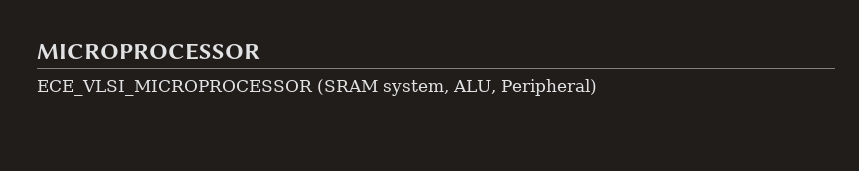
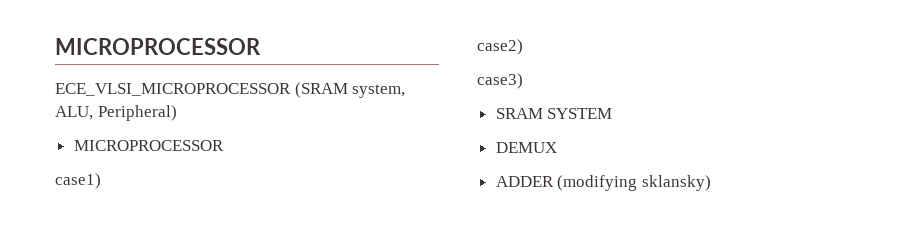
(597, 87) none -> [73,140,224,151] [55,173,101,189] [477,39,523,55] [477,73,523,89] [495,108,613,119] [495,142,557,153] [495,175,711,191] // MICROPROCESSOR // case1) // case2) // case3) // SRAM SYSTEM // DEMUX // ADDER (modifying sklansky)

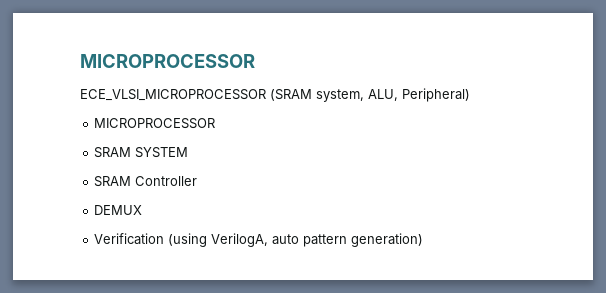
[55,173,101,189] [477,39,523,55] [477,73,523,89] // case1) // case2) // case3) -> (216, 123) none
(613, 113) none -> [94,176,198,187] // SRAM Controller
[495,175,711,191] ADDER (modifying sklansky) -> [94,233,424,247] Verification (using VerilogA, auto pattern generation)

